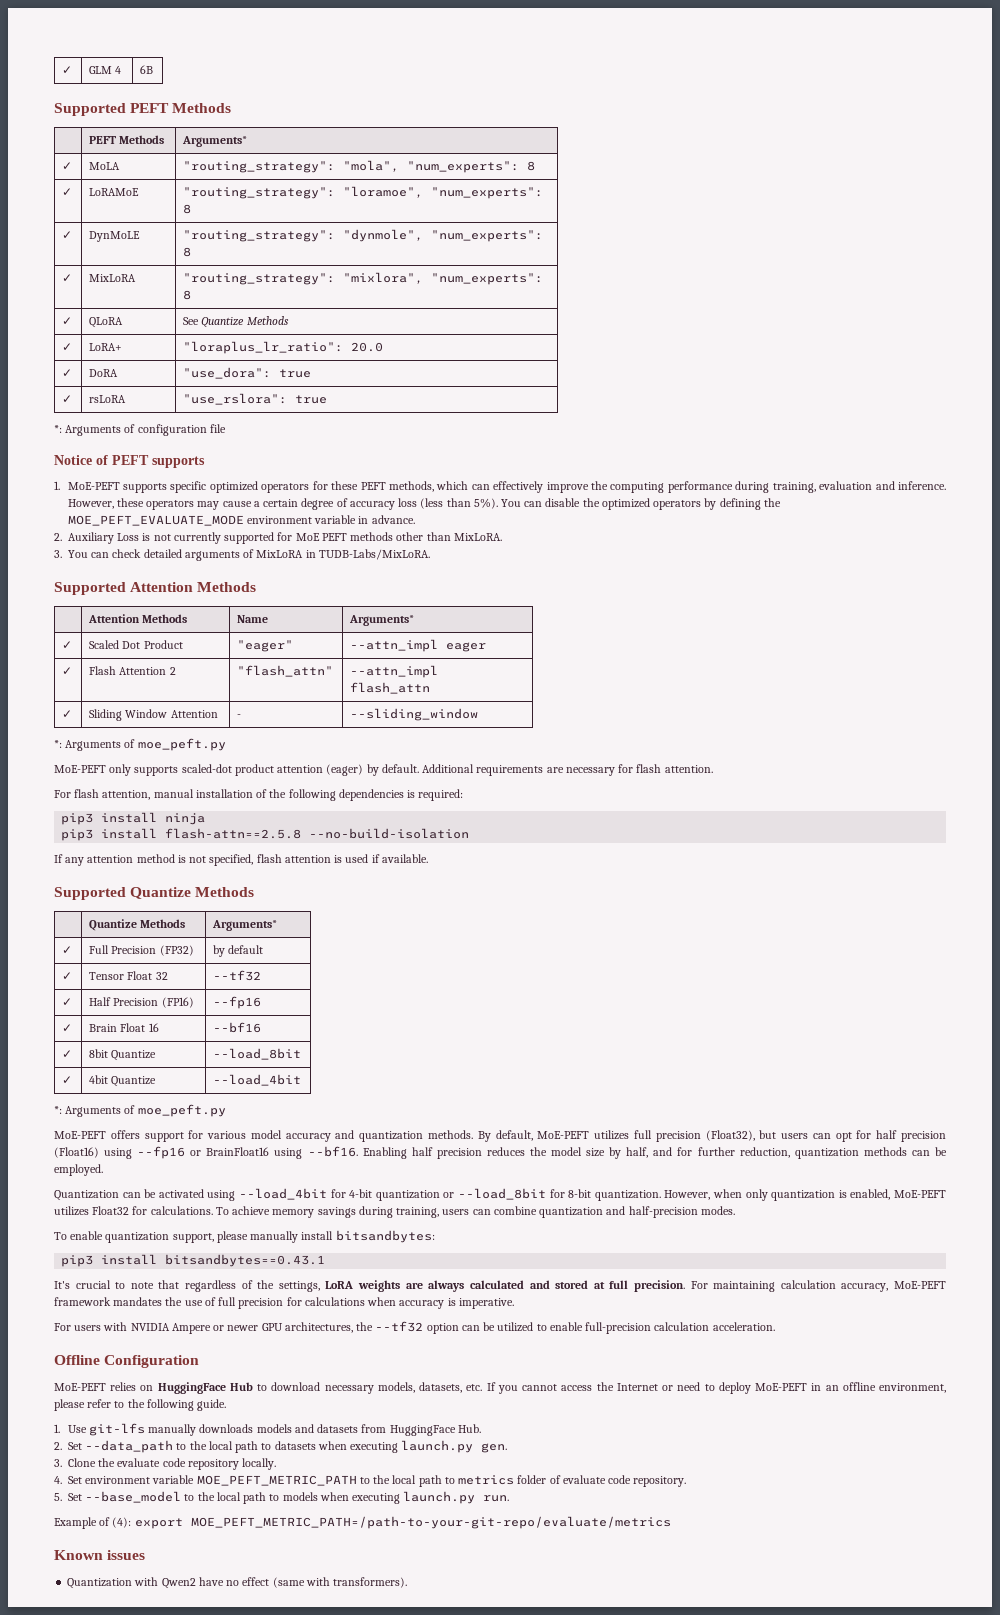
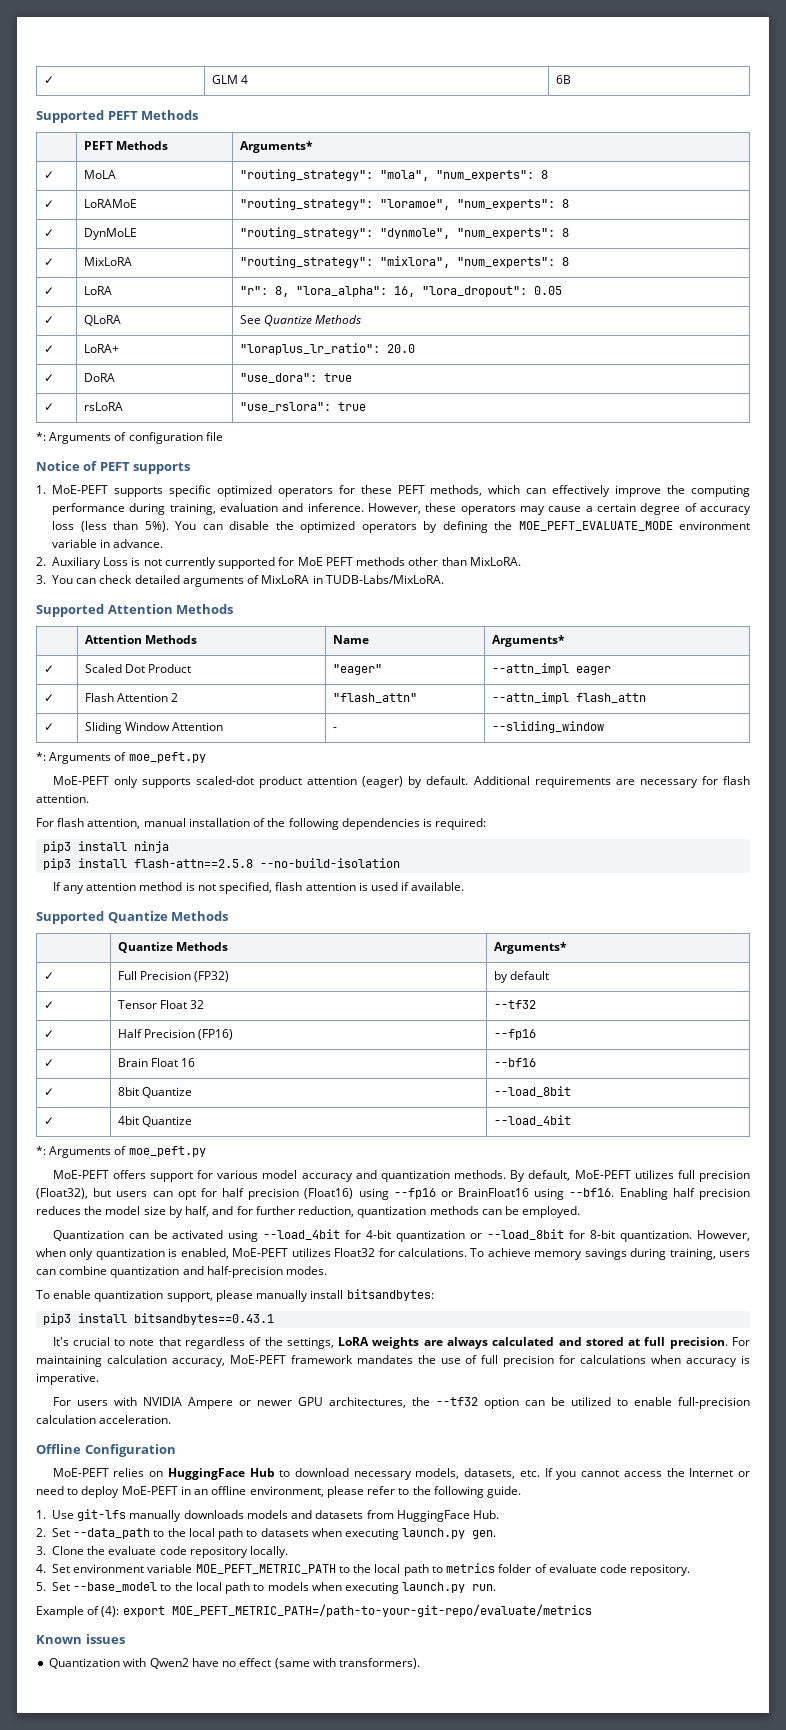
(192, 295) none -> [43,287,54,295] [83,286,112,295] [239,286,562,297] // ✓ | LoRA | "r": 8, "lora_alpha": 16, "lora_dropout": 0.05

